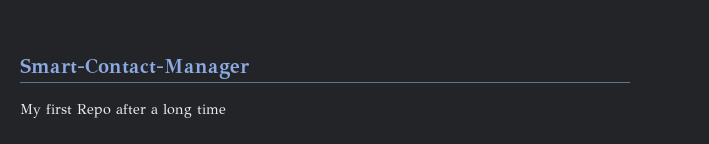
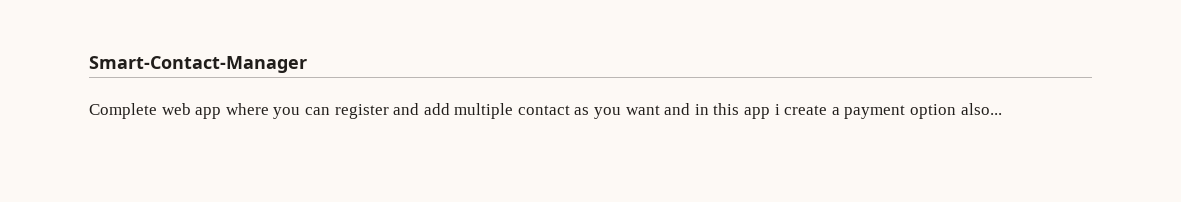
[20,104,226,118] My first Repo after a long time -> [89,103,1002,119] Complete web app where you can register and add multiple contact as you want and in this app i create a payment option also...

